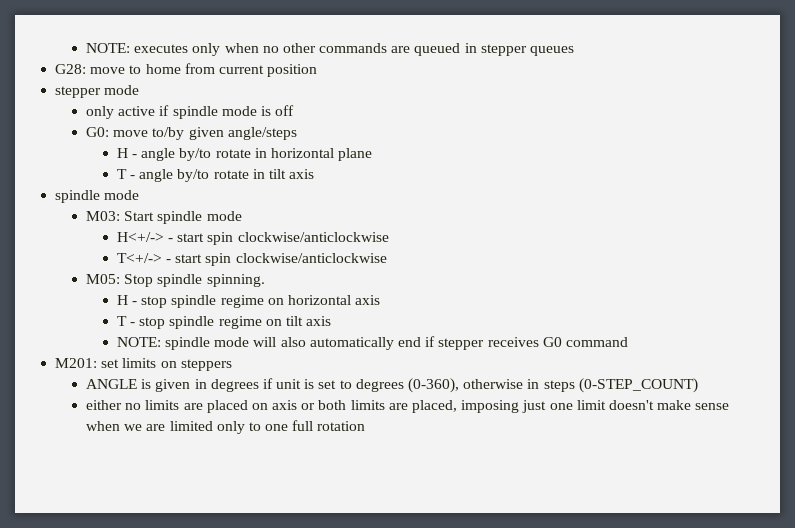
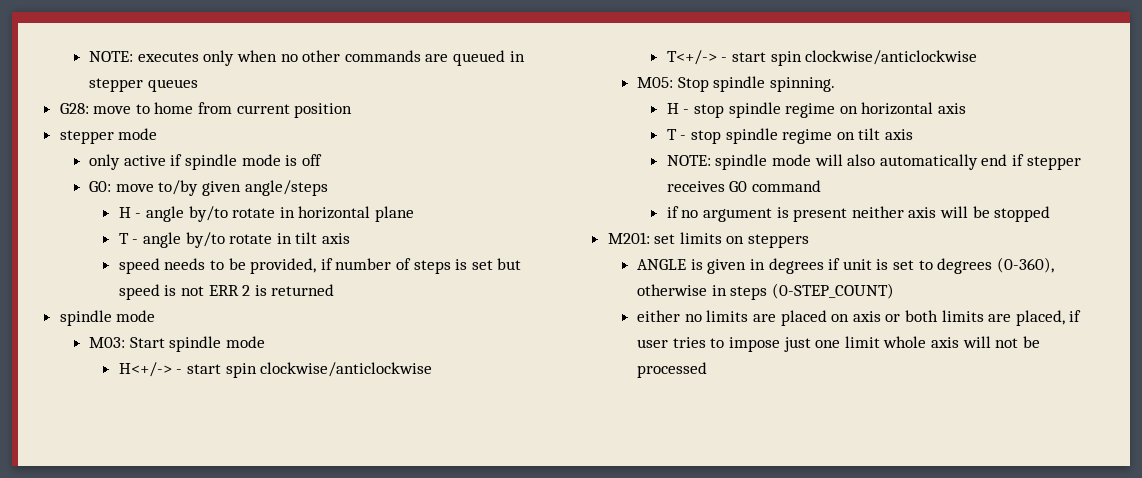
(315, 174) none -> [118,258,522,274] [118,284,335,300] // speed needs to be provided, if number of steps is set but speed is not ERR 2 is returned
(628, 342) none -> [666,206,1051,222] // if no argument is present neither axis will be stopped
[461,400,730,413] [85,420,366,434] imposing just one limit doesn't make sense when we are limited only to one full rotation -> [1069,310,1082,322] [637,336,1040,352] [637,362,708,378] if user tries to impose just one limit whole axis will not be processed

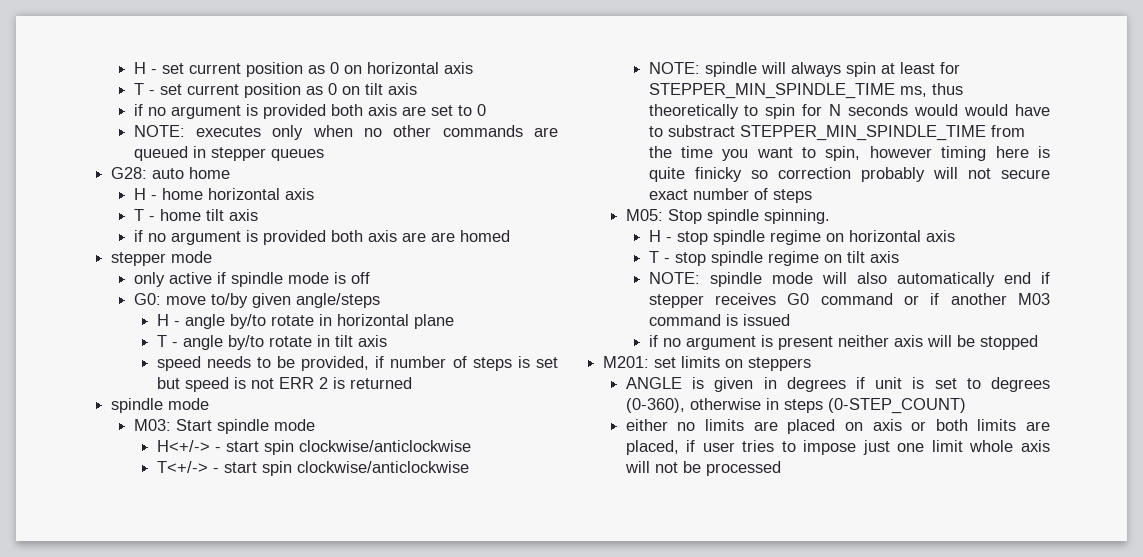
(89, 56) none -> [133,62,473,77] [133,83,417,98] [133,104,486,119] H - set current position as 0 on horizontal axis // T - set current position as 0 on tilt axis // if no argument is provided both axis are set to 0 //
[93,102,353,118] move to home from current position -> [152,167,231,179] [133,188,314,200] [133,209,258,221] [133,230,510,245] auto home // H - home horizontal axis // T - home tilt axis // if no argument is provided both axis are are homed
(978, 57) none -> [648,62,960,77] [648,83,963,99] [648,104,1050,119] [648,125,1025,141] [648,146,1050,161] [648,167,1050,182] [648,188,812,203] // NOTE: spindle will always spin at least for STEPPER_MIN_SPINDLE_TIME ms, thus theoretically to spin for N seconds would would have to substract STEPPER_MIN_SPINDLE_TIME from the time you want to spin, however timing here is quite finicky so correction probably will not secure exact number of steps
(821, 186) none -> [903,293,1050,305] [648,314,790,326] or if another M03 command is issued

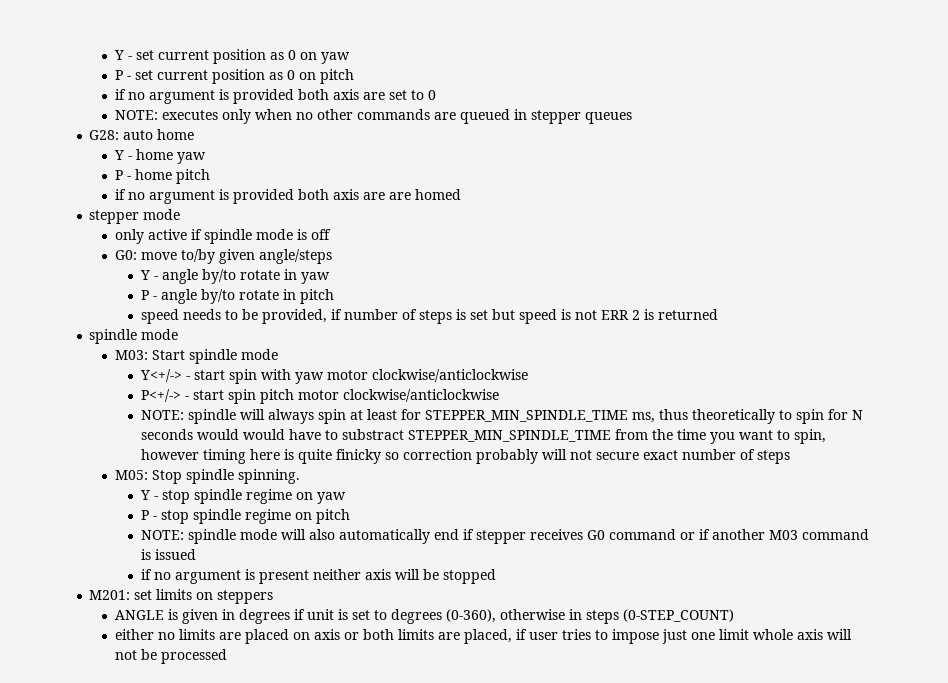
[133,62,473,77] [133,83,417,98] H - set current position as 0 on horizontal axis // T - set current position as 0 on tilt axis -> [113,49,350,64] [114,69,354,84] Y - set current position as 0 on yaw // P - set current position as 0 on pitch
[133,188,314,200] [133,209,258,221] H - home horizontal axis // T - home tilt axis -> [113,149,206,164] [114,169,210,184] Y - home yaw // P - home pitch
[156,314,454,329] [156,335,387,350] H - angle by/to rotate in horizontal plane // T - angle by/to rotate in tilt axis -> [139,269,330,284] [140,289,334,304] Y - angle by/to rotate in yaw // P - angle by/to rotate in pitch
[156,440,471,455] [156,461,292,476] H<+/-> - start spin clockwise/anticlockwise // T<+/-> - start spin -> [139,369,528,384] [140,389,339,404] Y<+/-> - start spin with yaw motor clockwise/anticlockwise // P<+/-> - start spin pitch motor
[648,230,955,245] [648,251,899,266] H - stop spindle regime on horizontal axis // T - stop spindle regime on tilt axis -> [139,489,346,504] [140,509,350,524] Y - stop spindle regime on yaw // P - stop spindle regime on pitch

